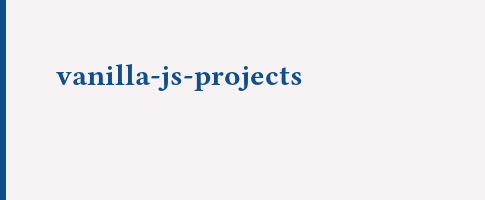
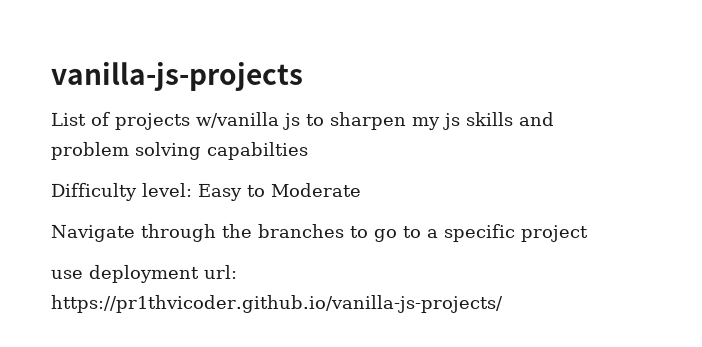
(303, 77) none -> [51,111,555,131] [51,141,309,160] [50,182,361,201] [50,223,588,243] [50,264,237,283] [50,294,503,314] // List of projects w/vanilla js to sharpen my js skills and problem solving capabilties // Difficulty level: Easy to Moderate // Navigate through the branches to go to a specific project // use deployment url: https://pr1thvicoder.github.io/vanilla-js-projects/

